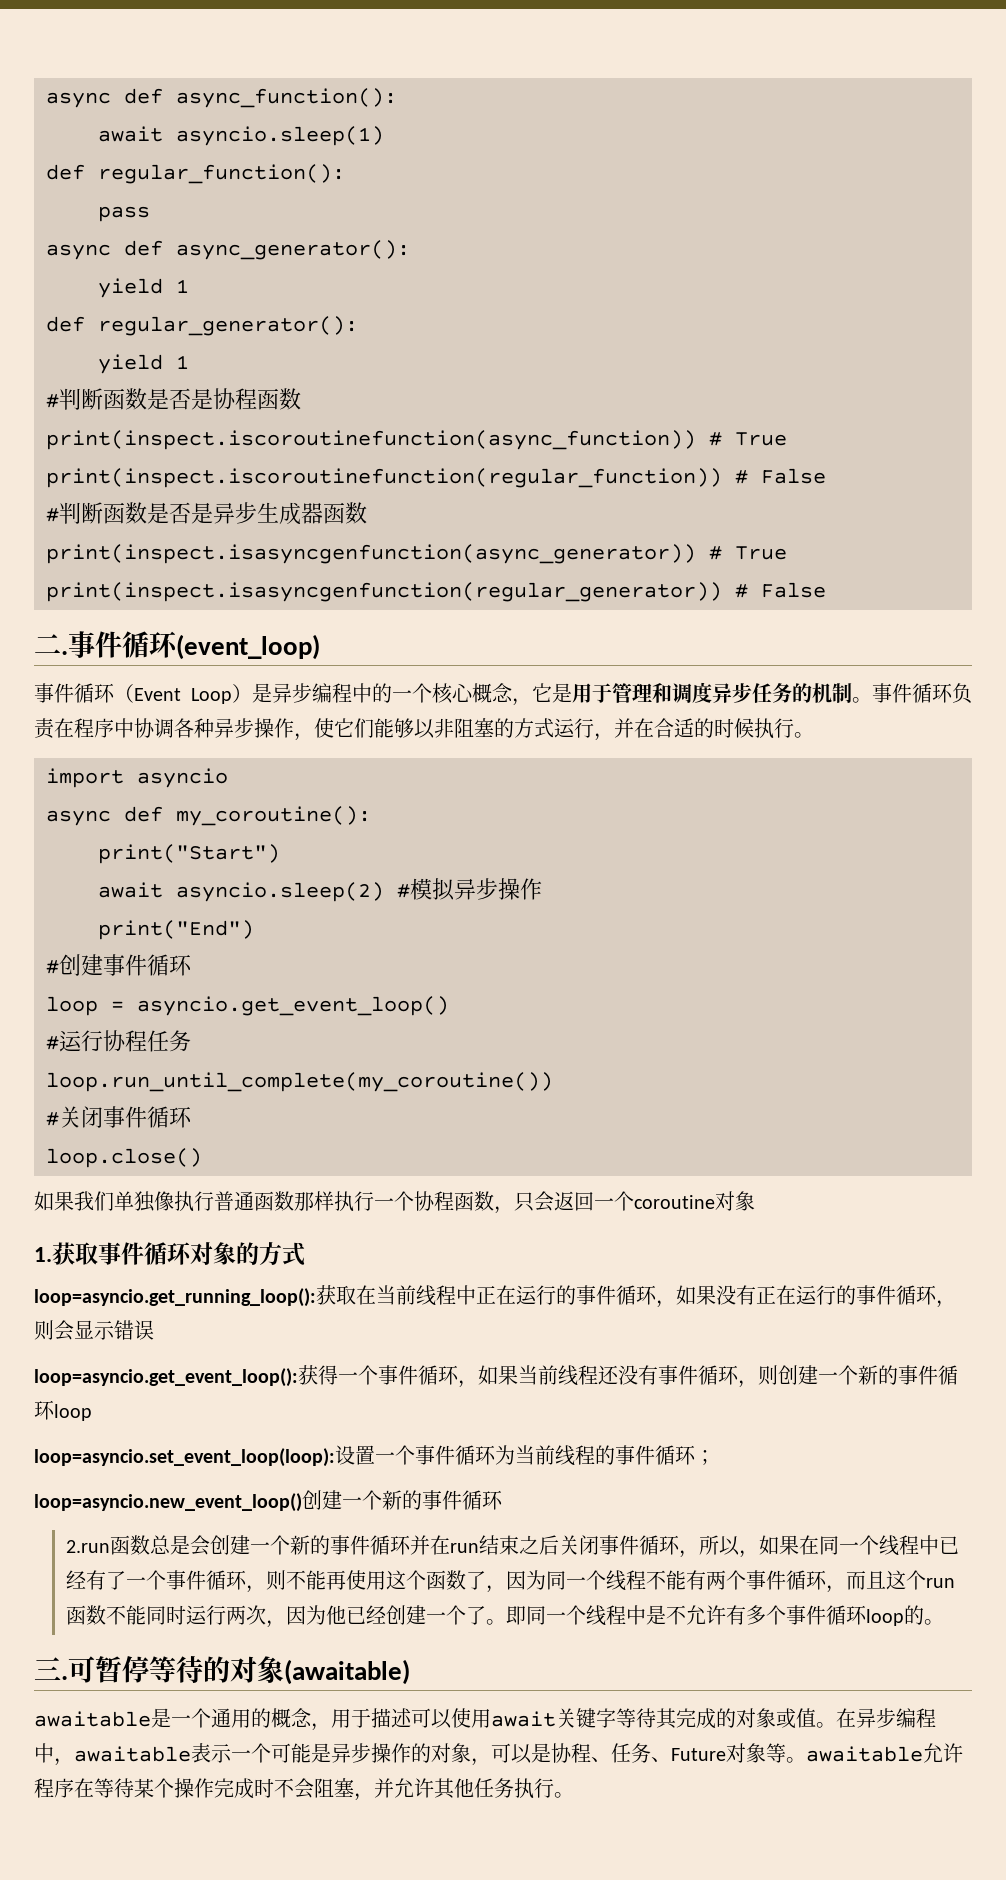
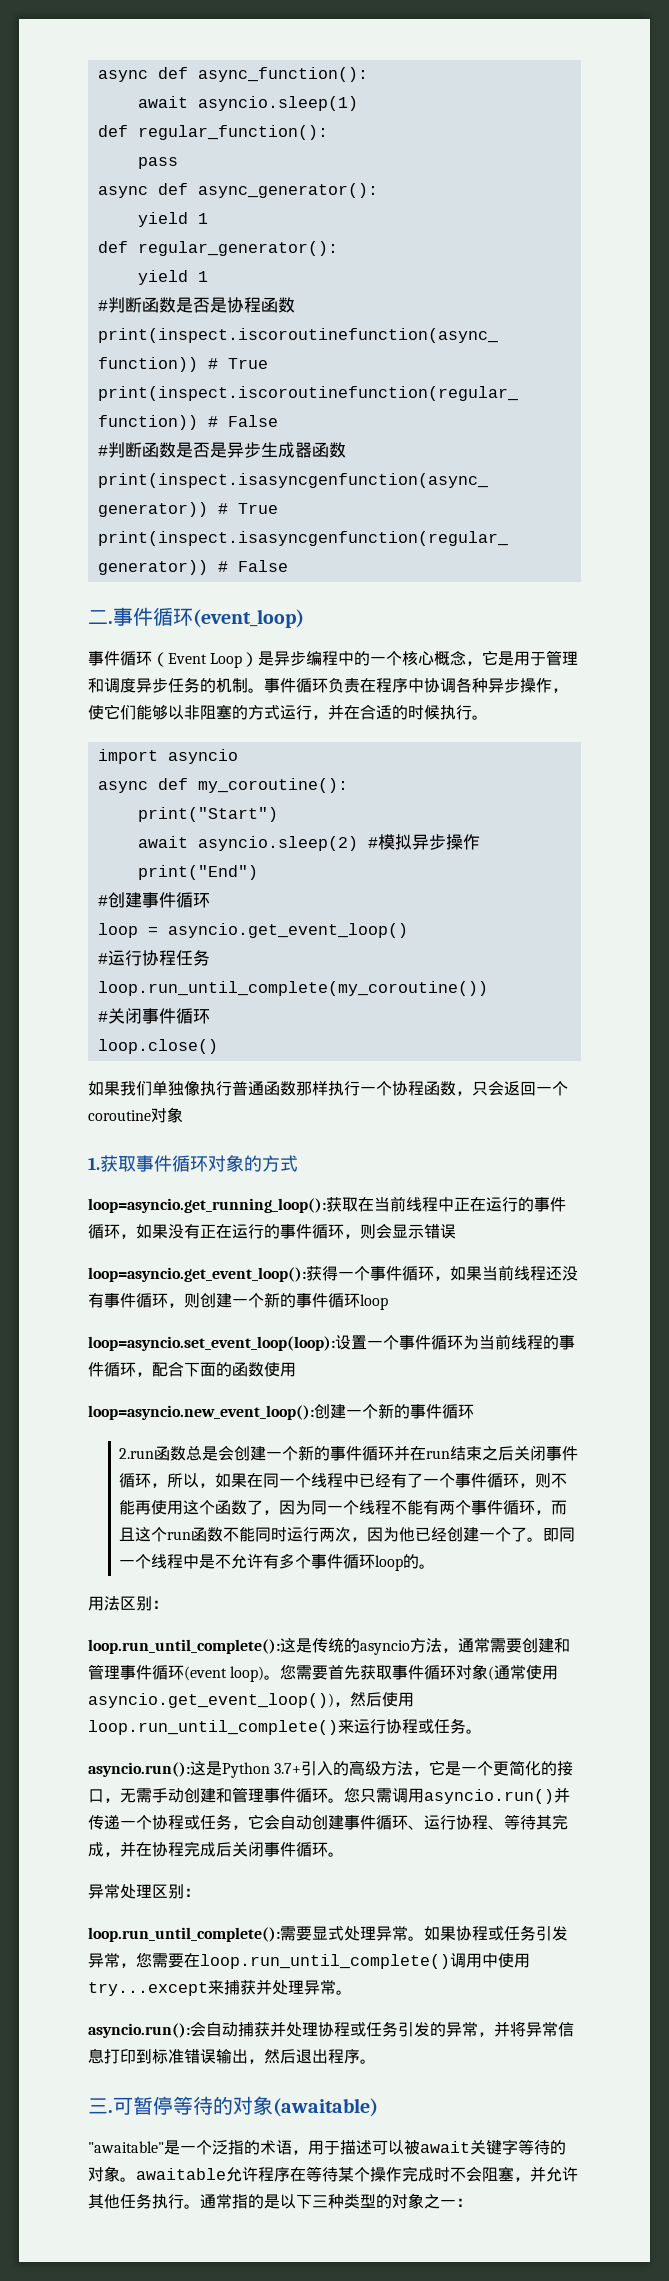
[695,1450,715,1465] [34,1493,302,1512] ； // loop=asyncio.new_event_loop() -> [136,1361,296,1377] [88,1405,314,1420] ，配合下面的函数使用 // loop=asyncio.new_event_loop():
(944, 1622) none -> [88,1596,168,1611] [88,1638,570,1655] [88,1664,559,1682] [88,1692,414,1708] [88,1718,482,1735] [88,1760,574,1778] [88,1787,570,1804] [88,1814,568,1830] [88,1841,344,1857] [88,1884,200,1899] [88,1925,568,1942] [88,1952,530,1969] [88,1979,352,1996] [88,2021,574,2038] [88,2048,376,2064] // 用法区别： // loop.run_until_complete():这是传统的asyncio方法，通常需要创建和管理事件循环(event loop)。您需要首先获取事件循环对象(通常使用asyncio.get_event_loop())，然后使用loop.run_until_complete()来运行协程或任务。 // asyncio.run():这是Python 3.7+引入的高级方法，它是一个更简化的接口，无需手动创建和管理事件循环。您只需调用asyncio.run()并传递一个协程或任务，它会自动创建事件循环、运行协程、等待其完成，并在协程完成后关闭事件循环。 // 异常处理区别： // loop.run_until_complete():需要显式处理异常。如果协程或任务引发异常，您需要在loop.run_until_complete()调用中使用try...except来捕获并处理异常。 // asyncio.run():会自动捕获并处理协程或任务引发的异常，并将异常信息打印到标准错误输出，然后退出程序。
[34,1708,312,1728] awaitable是一个通用的概念 -> [88,2140,292,2155] "awaitable"是一个泛指的术语
[451,1708,491,1728] 使用 -> [404,2140,420,2155] 被
[656,1708,936,1729] [34,1743,786,1766] 其完成的对象或值。在异步编程中，awaitable表示一个可能是异步操作的对象，可以是协程、任务、Future对象等 -> [550,2140,566,2155] [88,2166,120,2182] 的对象
(574, 1795) none -> [200,2193,472,2209] 通常指的是以下三种类型的对象之一：

